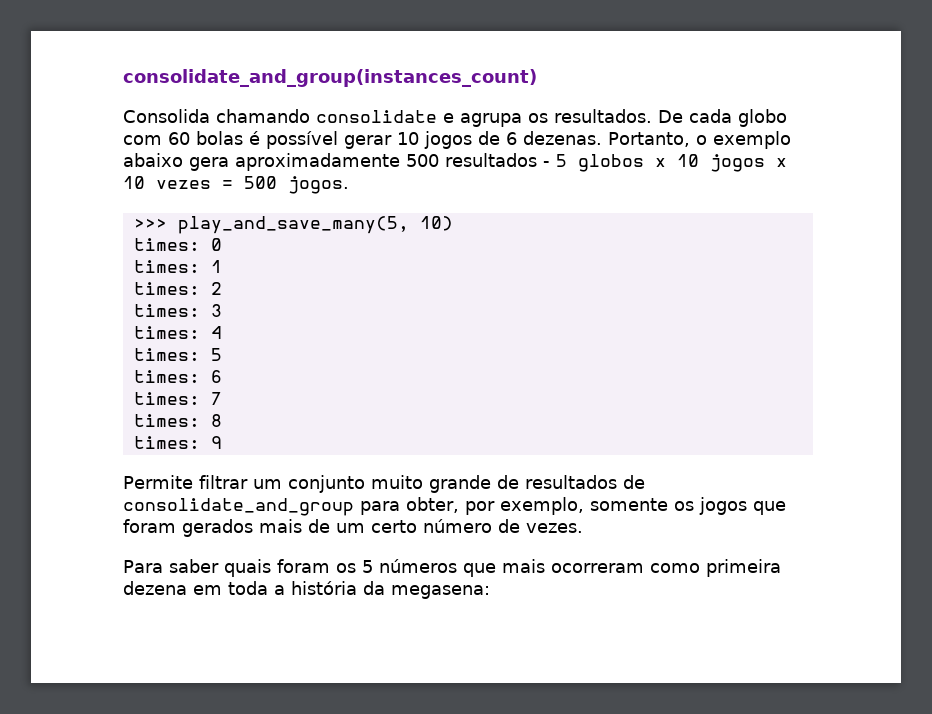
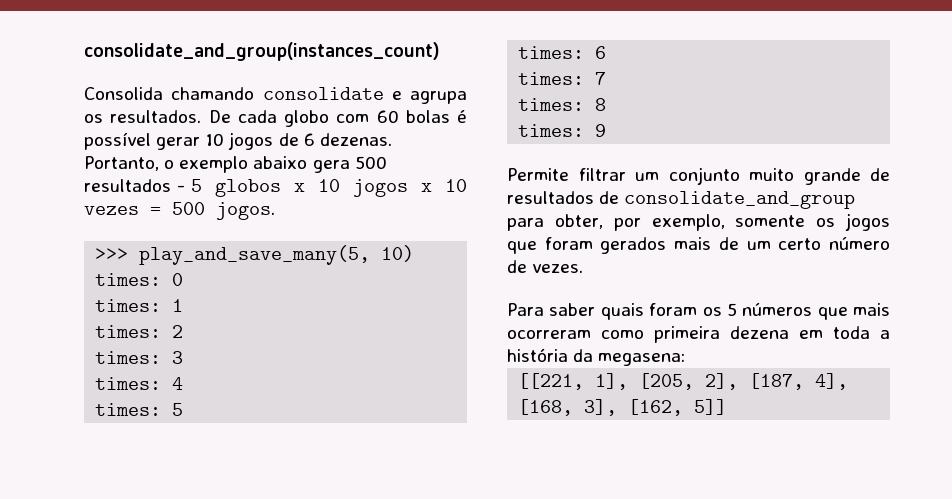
[235,153,400,171] aproximadamente -> (350, 166) none
(490, 592) none -> [518,373,849,390] [518,399,728,416] // [[221, 1], [205, 2], [187, 4], [168, 3], [162, 5]]

